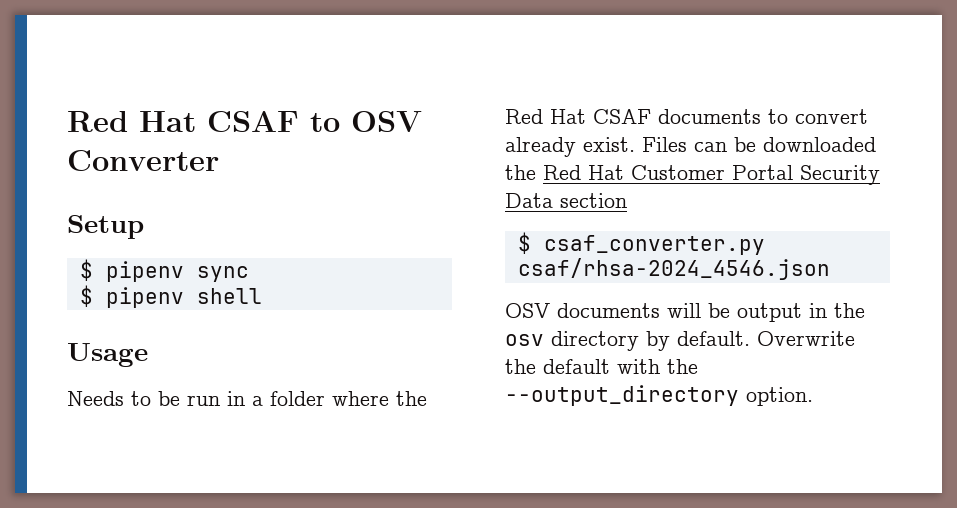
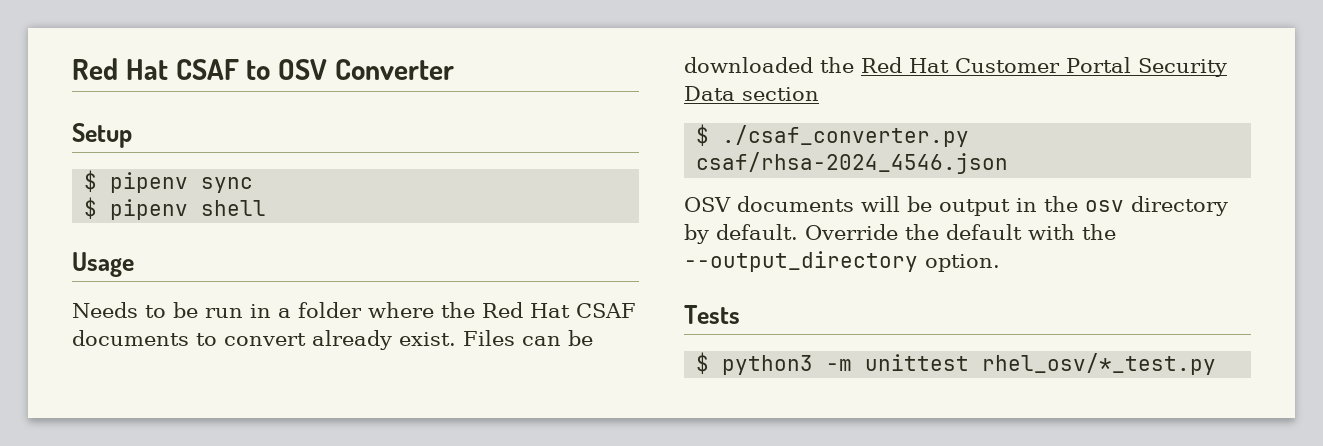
[543,235,765,255] csaf_converter.py -> [722,125,970,147] ./csaf_converter.py
[757,331,855,346] Overwrite -> [805,224,898,240] Override
(813, 396) none -> [684,305,740,324] [696,352,1217,375] // Tests // $ python3 -m unittest rhel_osv/*_test.py

